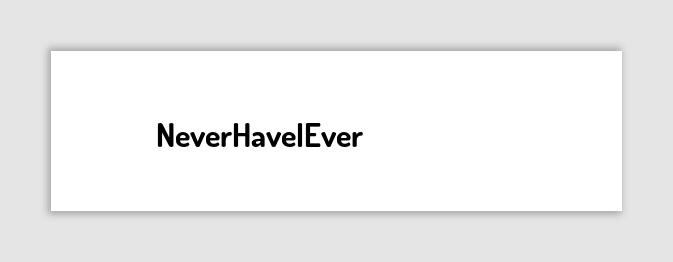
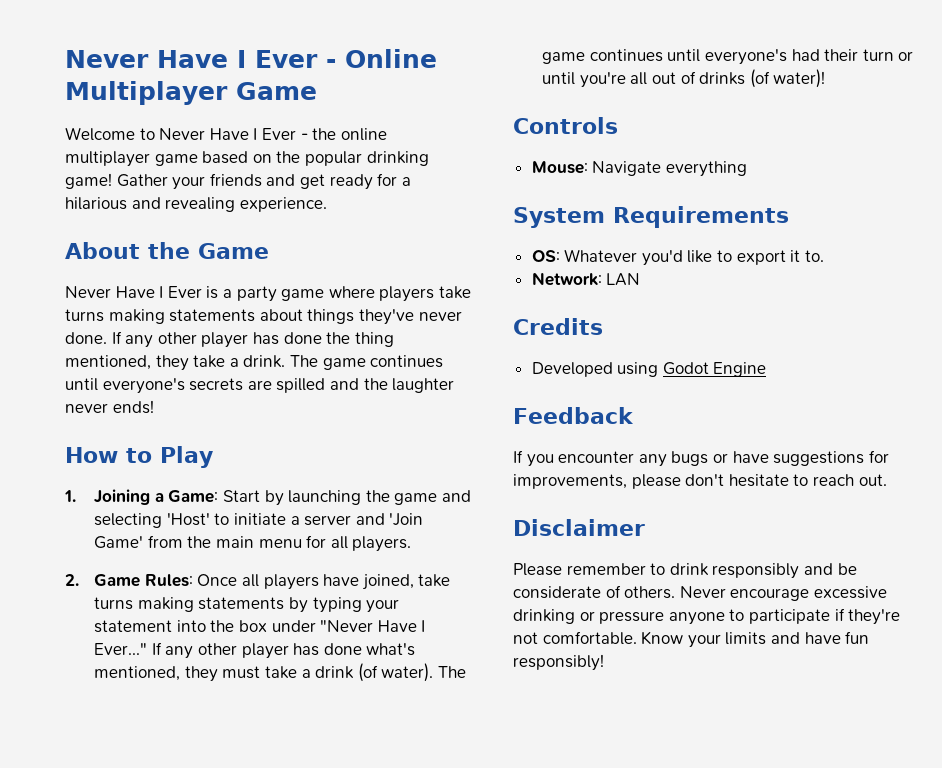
[156,123,363,147] NeverHaveIEver -> [65,49,437,68] [65,81,317,105] [65,127,387,141] [65,151,429,167] [65,173,411,190] [65,197,327,212] [65,242,269,259] [65,286,471,302] [65,309,462,325] [65,331,394,348] [65,355,444,371] [65,378,455,394] [65,400,154,414] [65,446,213,468] [64,489,472,506] [94,513,424,528] [94,535,412,552] [65,574,451,590] [94,597,400,613] [94,620,426,633] [94,642,416,659] [94,663,467,682] [542,49,914,65] [542,69,826,88] [513,117,618,134] [531,161,747,177] [513,206,789,228] [531,249,824,266] [531,272,641,286] [513,318,603,335] [531,362,767,377] [513,407,634,424] [513,450,889,467] [513,474,887,489] [513,519,645,536] [513,563,857,579] [513,585,887,601] [513,608,901,625] [513,631,870,648] [513,654,604,671] Never Have I Ever - Online Multiplayer Game // Welcome to Never Have I Ever - the online multiplayer game based on the popular drinking game! Gather your friends and get ready for a hilarious and revealing experience. // About the Game // Never Have I Ever is a party game where players take turns making statements about things they've never done. If any other player has done the thing mentioned, they take a drink. The game continues until everyone's secrets are spilled and the laughter never ends! // How to Play // 1. Joining a Game: Start by launching the game and selecting 'Host' to initiate a server and 'Join Game' from the main menu for all players. // 2. Game Rules: Once all players have joined, take turns making statements by typing your statement into the box under "Never Have I Ever..." If any other player has done what's mentioned, they must take a drink (of water). The game continues until everyone's had their turn or until you're all out of drinks (of water)! // Controls // Mouse: Navigate everything // System Requirements // OS: Whatever you'd like to export it to. // Network: LAN // Credits // Developed using Godot Engine // Feedback // If you encounter any bugs or have suggestions for improvements, please don't hesitate to reach out. // Disclaimer // Please remember to drink responsibly and be considerate of others. Never encourage excessive drinking or pressure anyone to participate if they're not comfortable. Know your limits and have fun responsibly!

